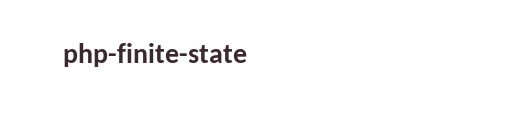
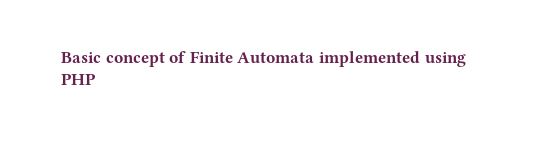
[63,43,247,67] php-finite-state -> [61,51,466,67] [61,73,96,85] Basic concept of Finite Automata implemented using PHP

